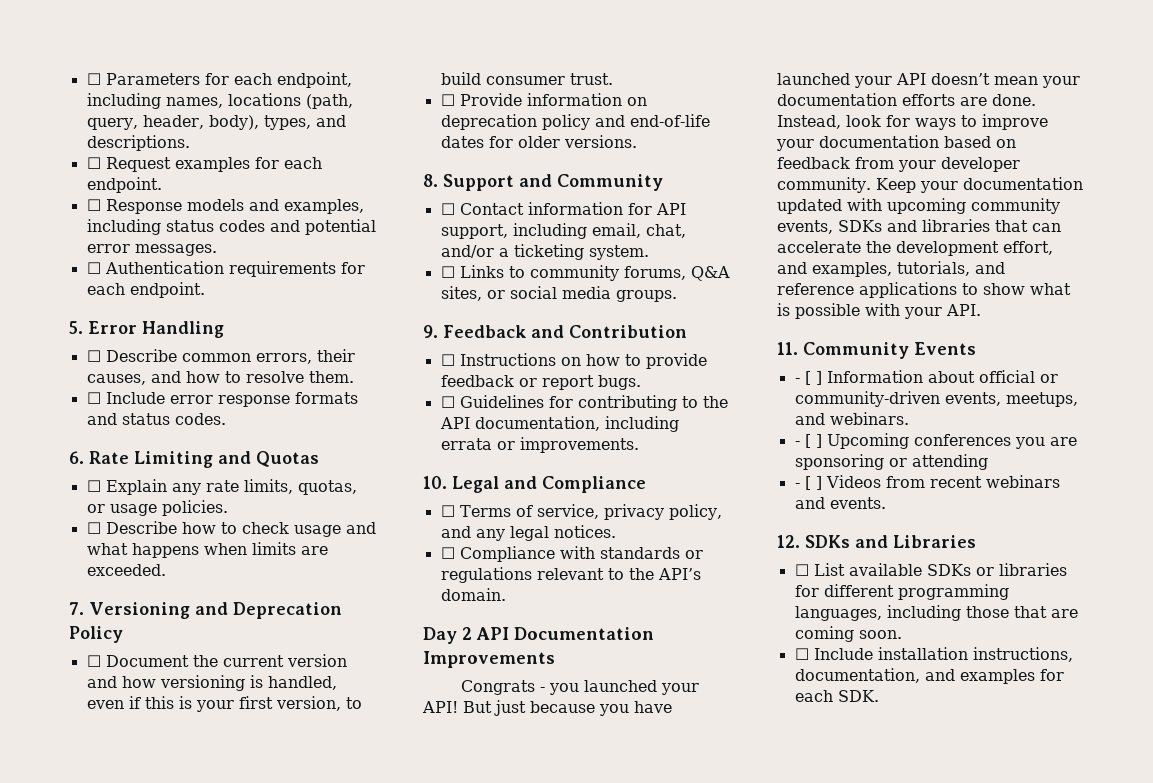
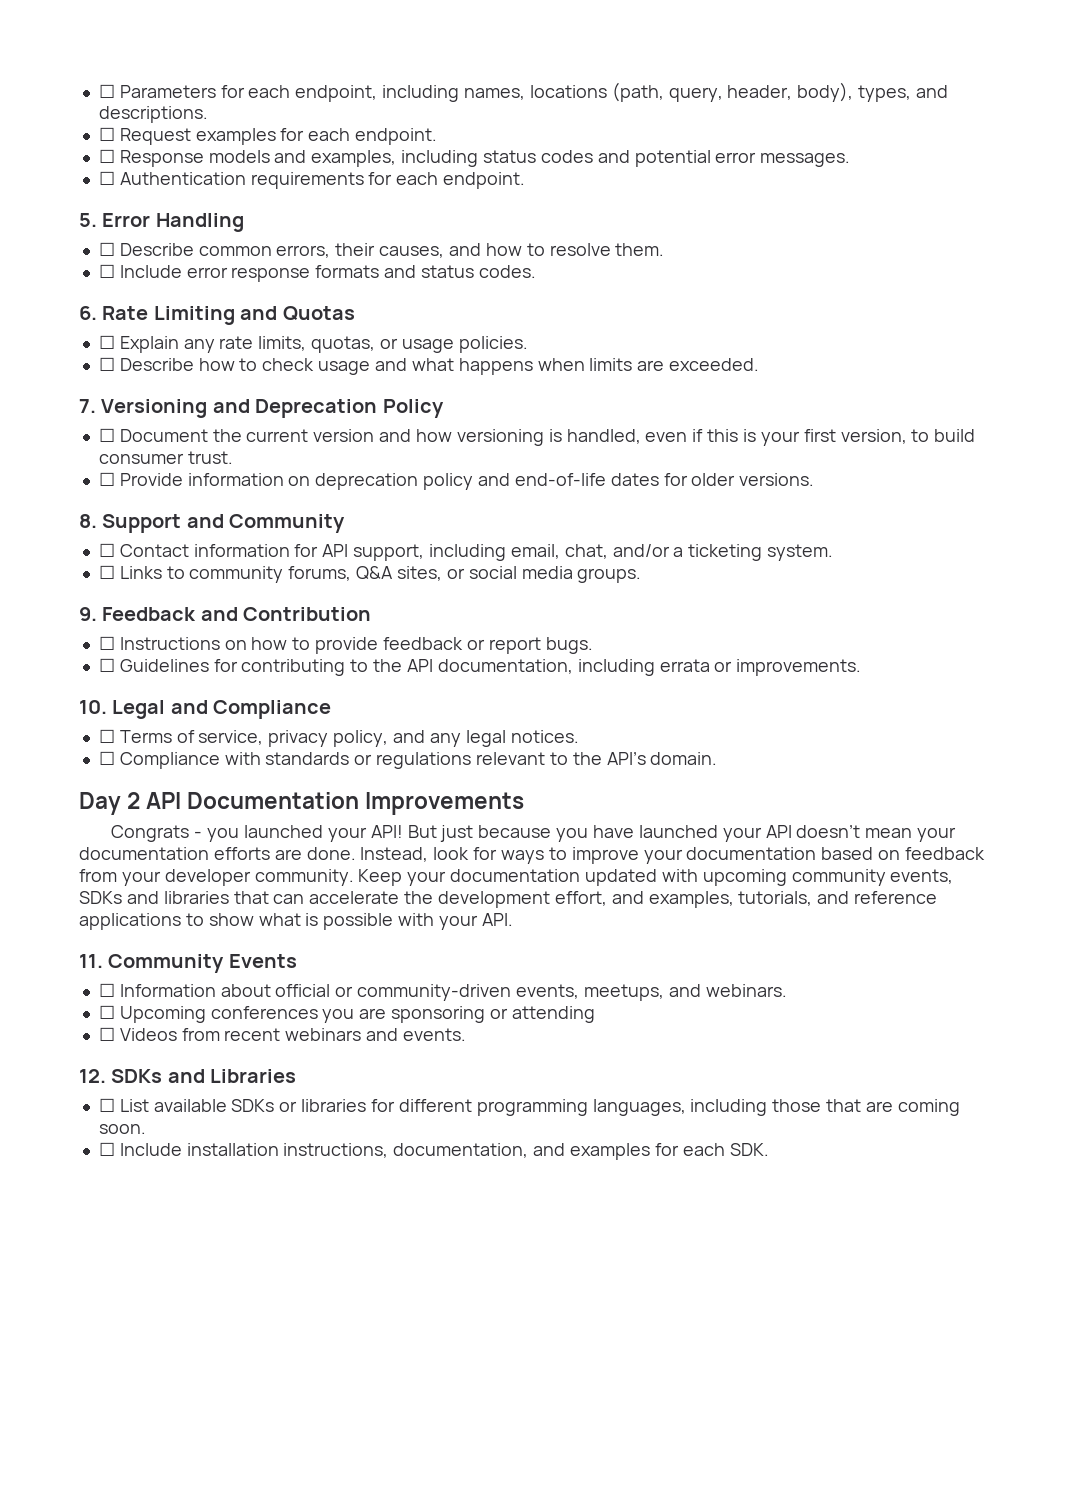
[794,371,822,385] - [ ] -> [98,983,115,997] ☐
[794,434,822,448] - [ ] -> [98,1005,115,1019] ☐
[794,476,822,490] - [ ] -> [98,1027,115,1041] ☐

